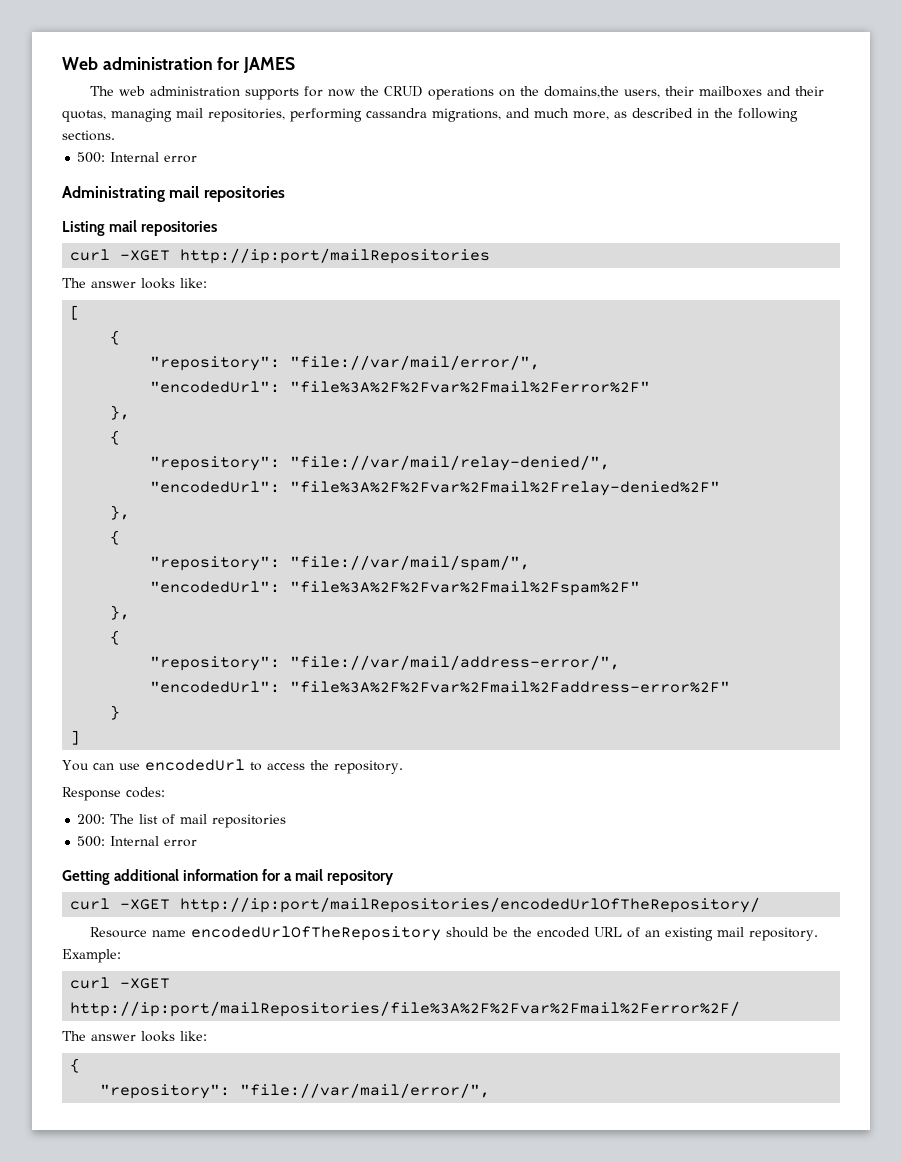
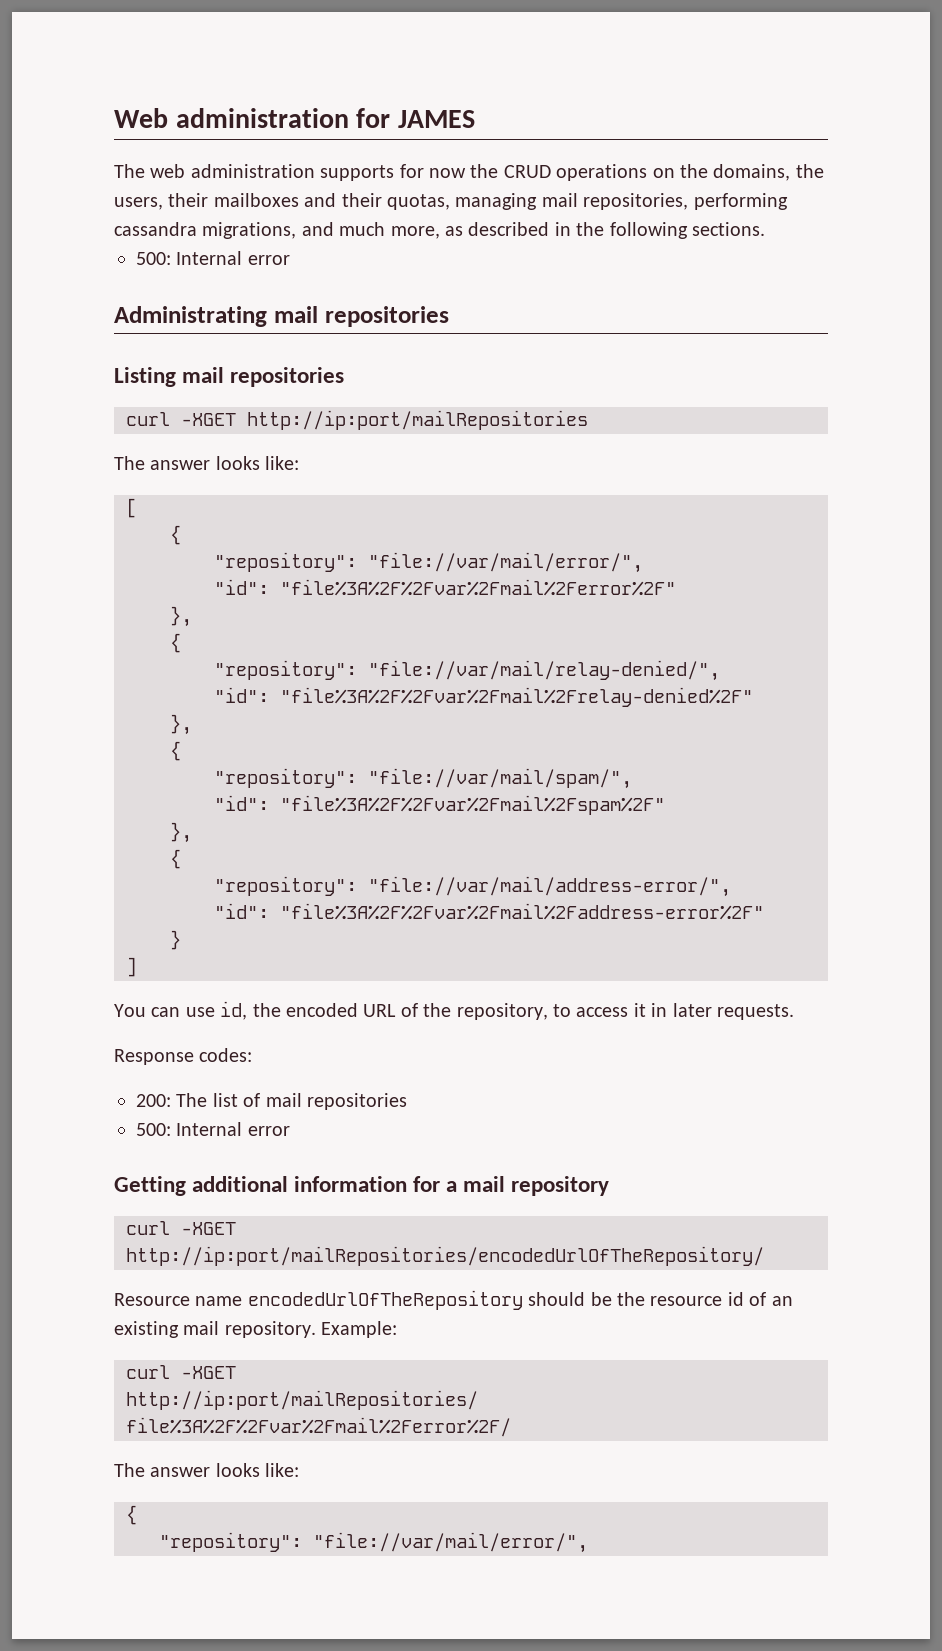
[544,86,620,98] domains,the -> [713,164,824,181] domains, the
[150,381,281,393] "encodedUrl": -> [214,579,269,595] "id":
[150,481,281,493] "encodedUrl": -> [214,687,269,703] "id":
[150,581,281,593] "encodedUrl": -> [214,795,269,811] "id":
[150,681,281,693] "encodedUrl": -> [214,903,269,919] "id":
[144,759,403,774] encodedUrl to access the repository. -> [220,1001,794,1020] id, the encoded URL of the repository, to access it in later requests.
[537,927,623,938] encoded URL -> [650,1292,744,1306] resource id

